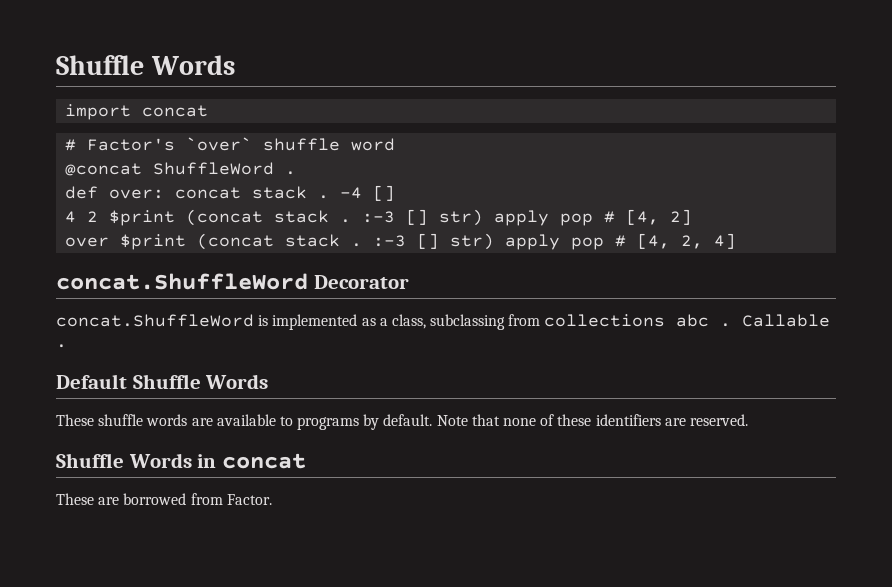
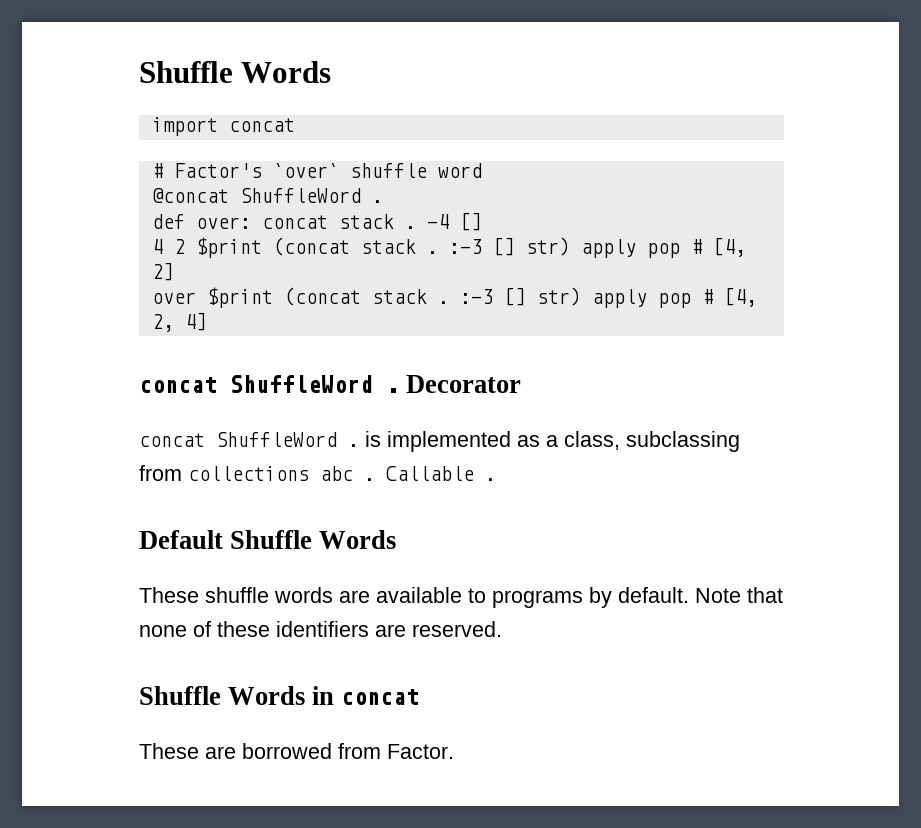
[56,273,409,290] [56,314,254,327] concat.ShuffleWord Decorator // concat.ShuffleWord -> [139,375,522,393] [139,432,359,447] concat ShuffleWord . Decorator // concat ShuffleWord .

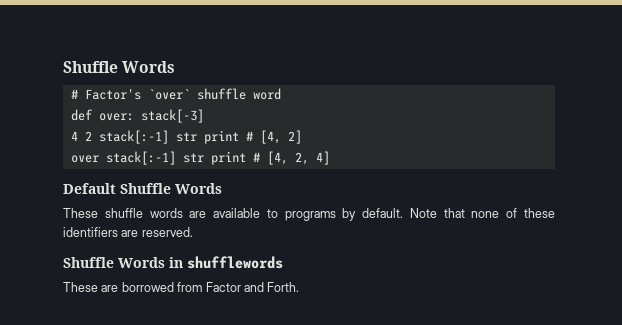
[139,61,332,83] [151,117,295,136] Shuffle Words // import concat -> [63,61,176,73] Shuffle Words
[151,188,383,203] // @concat ShuffleWord . -> (281, 94) none
[261,212,482,231] [151,237,746,258] [151,262,174,281] [151,287,757,308] [151,312,207,332] [139,375,522,393] [139,431,740,452] [139,465,496,481] concat stack . -4 [] // 4 2 $print (concat stack . :-3 [] str) apply pop # [4, 2] // over $print (concat stack . :-3 [] str) apply pop # [4, 2, 4] // concat ShuffleWord . Decorator // concat ShuffleWord . is implemented as a class, subclassing from collections abc . Callable . -> [140,109,204,123] [70,130,302,144] [70,151,330,165] stack[-3] // 4 2 stack[:-1] str print # [4, 2] // over stack[:-1] str print # [4, 2, 4]
[341,689,420,705] concat -> [187,256,283,269] shufflewords
[387,744,454,759] Factor. -> [205,282,300,292] Factor and Forth.

